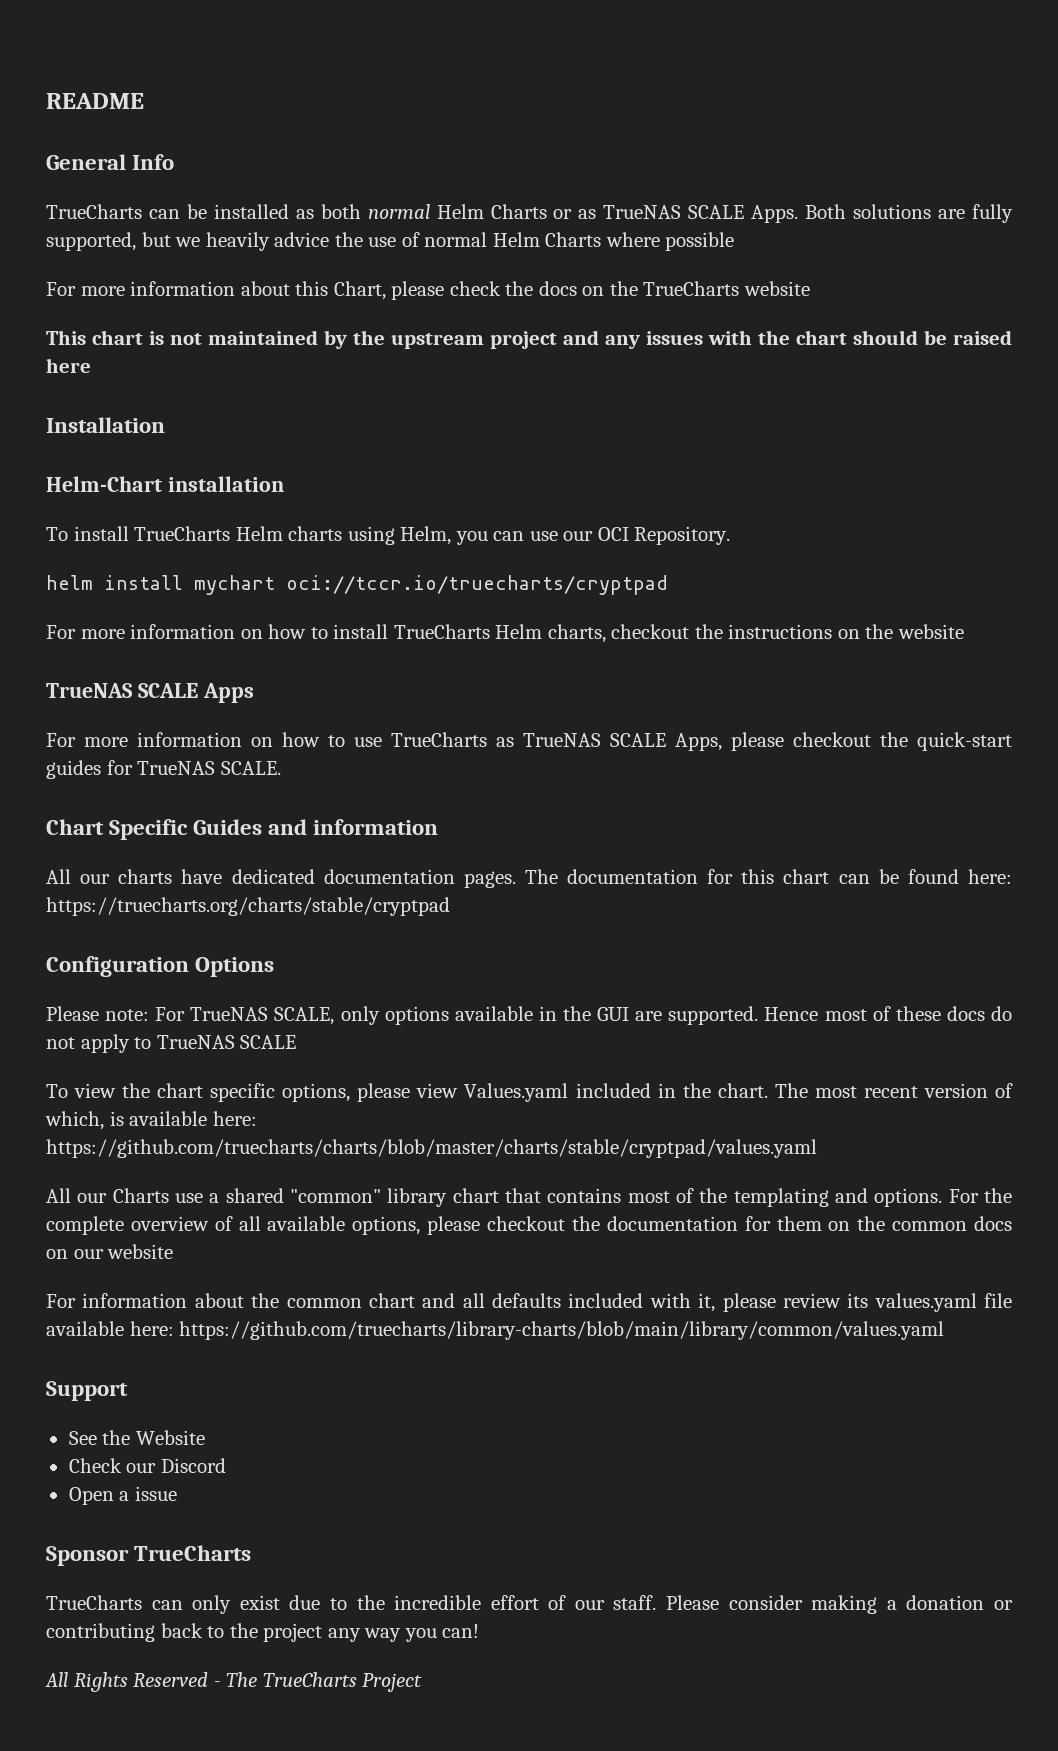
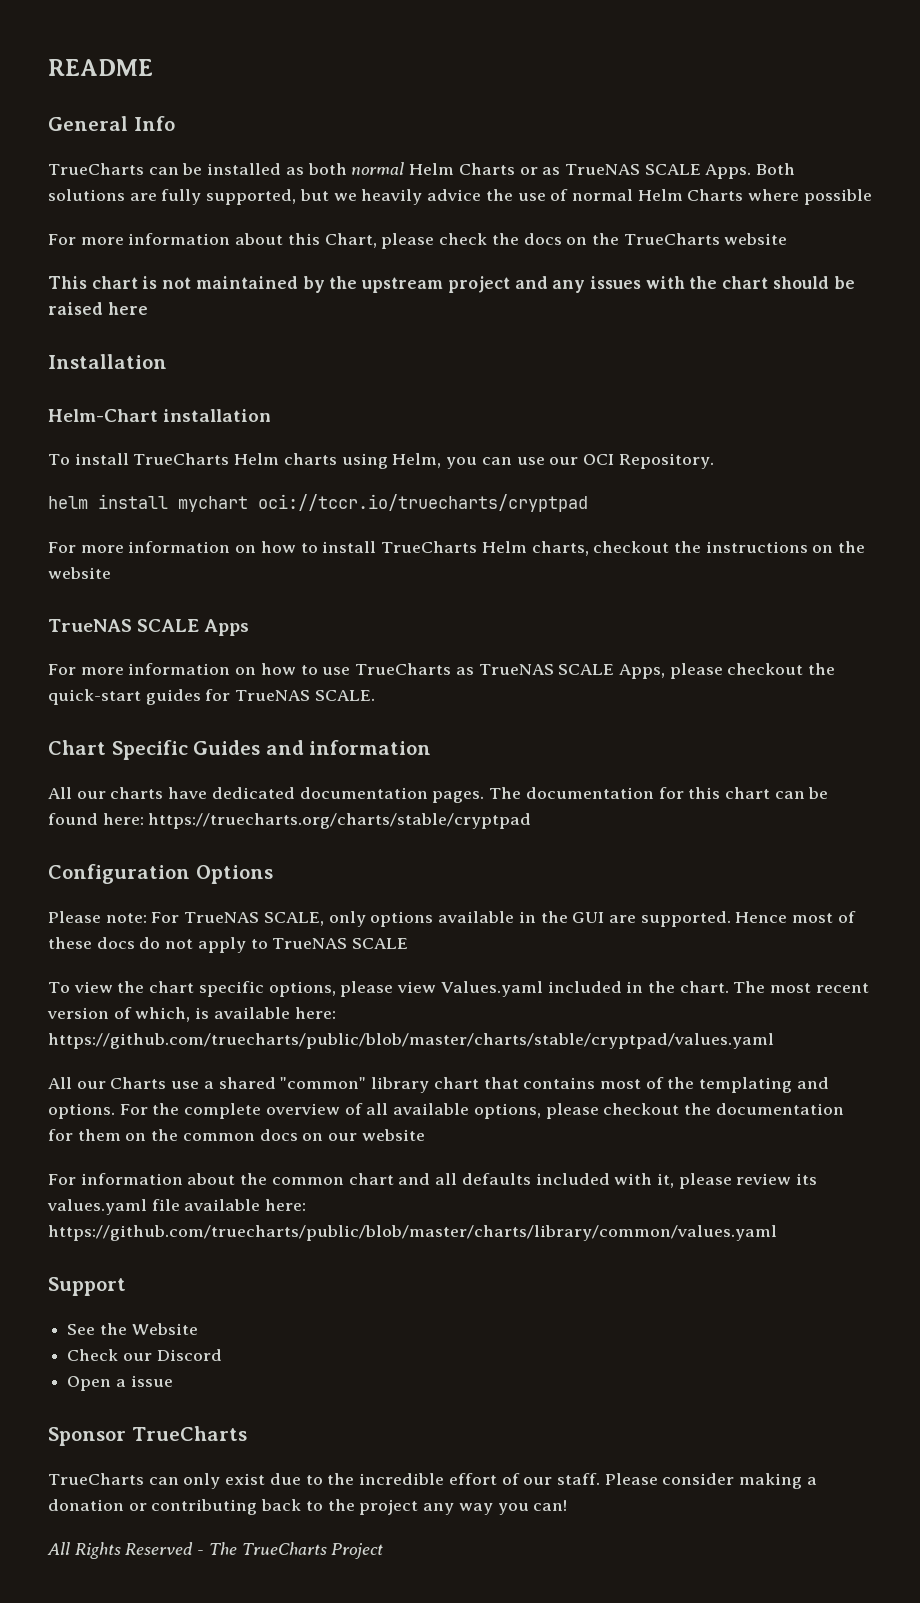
[46,1139,817,1158] https://github.com/truecharts/charts/blob/master/charts/stable/cryptpad/values.yaml -> [48,1033,774,1049] https://github.com/truecharts/public/blob/master/charts/stable/cryptpad/values.yaml
[179,1321,945,1340] https://github.com/truecharts/library-charts/blob/main/library/common/values.yaml -> [48,1225,777,1241] https://github.com/truecharts/public/blob/master/charts/library/common/values.yaml

